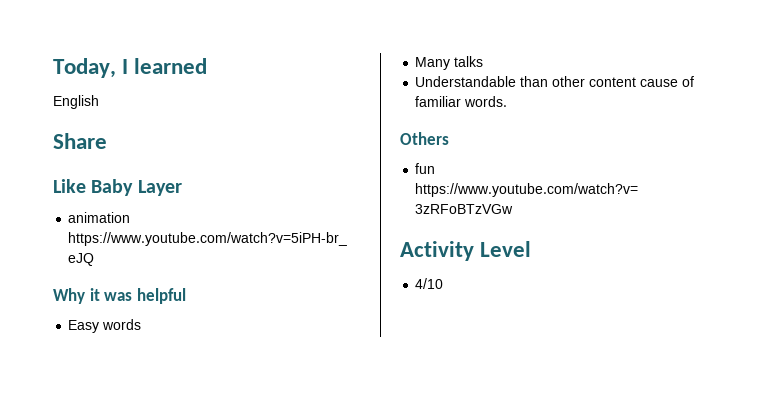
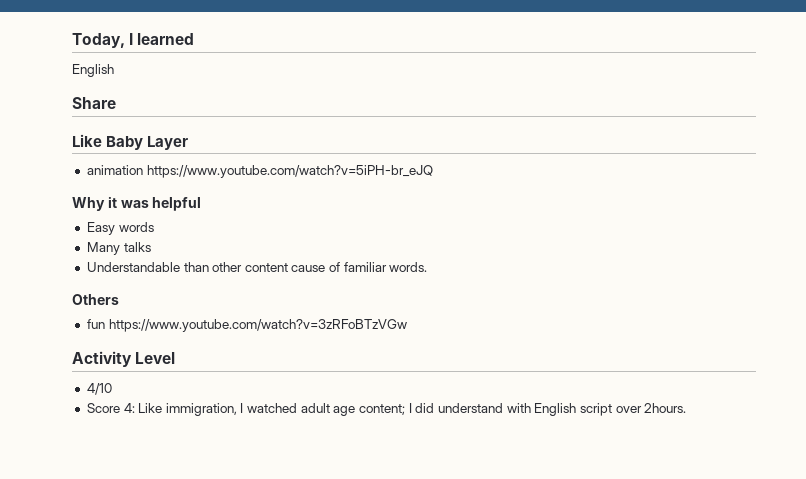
(444, 283) none -> [86,403,687,416] // Score 4: Like immigration, I watched adult age content; I did understand with English script over 2hours.

